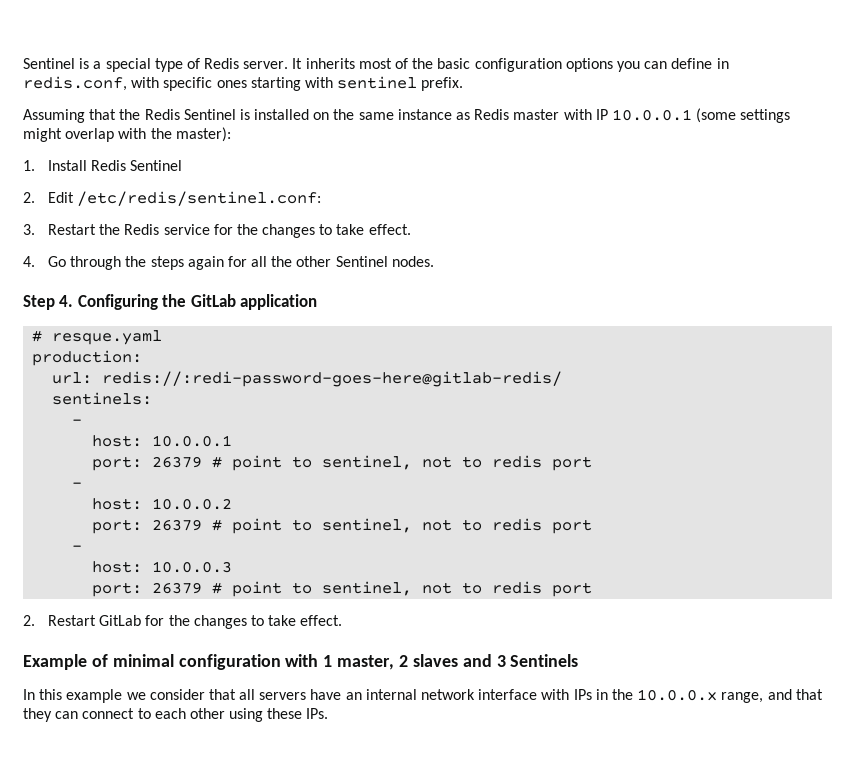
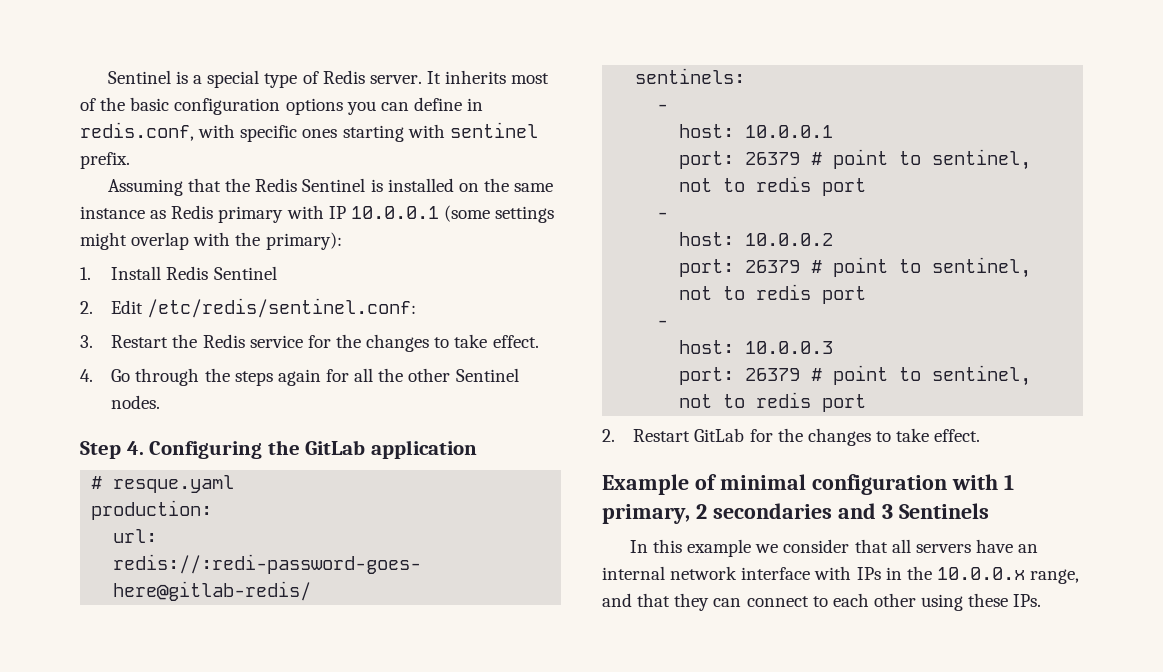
[513,109,560,120] master -> [218,206,284,223] primary
[175,127,231,142] master): -> [265,232,342,250] primary):
[337,654,458,670] master, 2 slaves -> [602,503,832,524] primary, 2 secondaries

